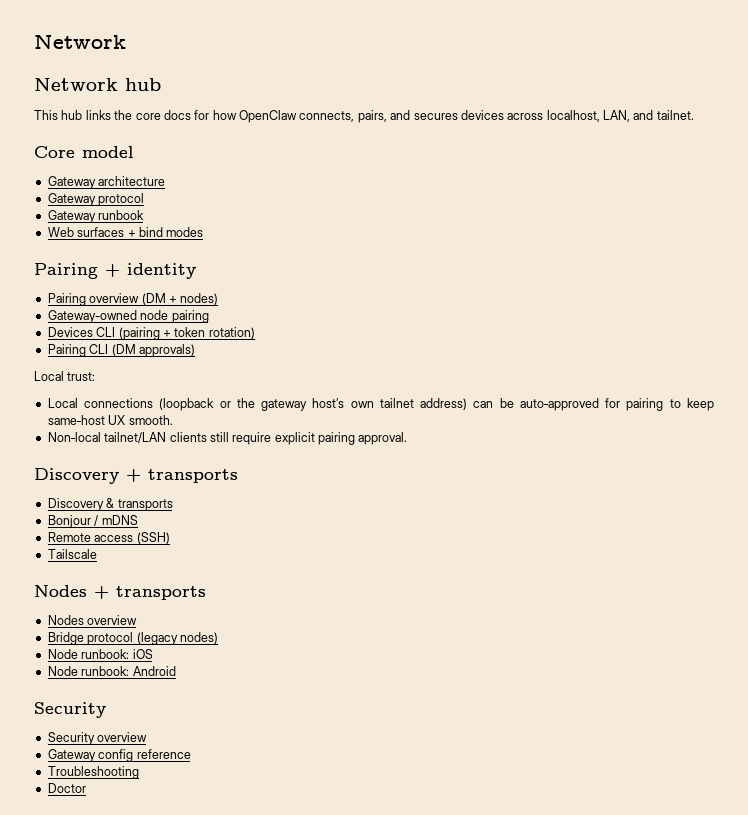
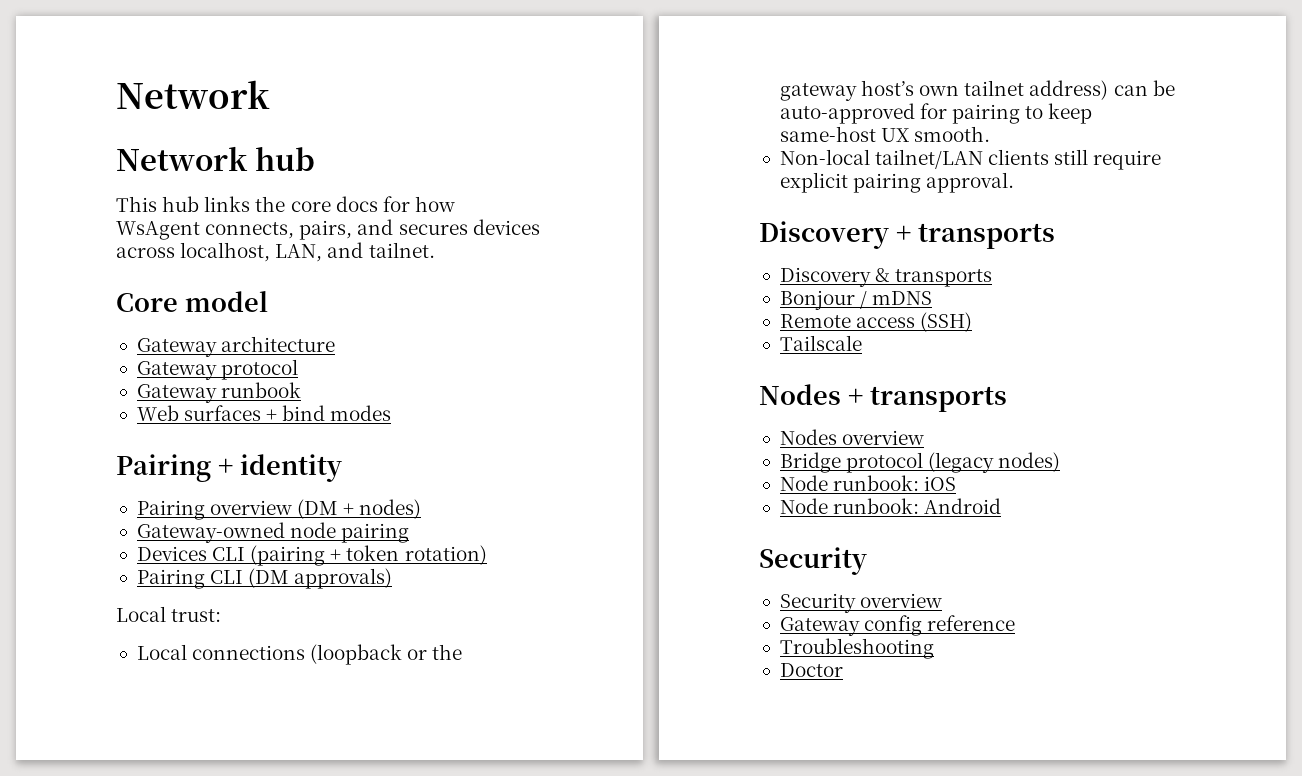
[239,110,297,123] OpenClaw -> [116,221,200,240] WsAgent

